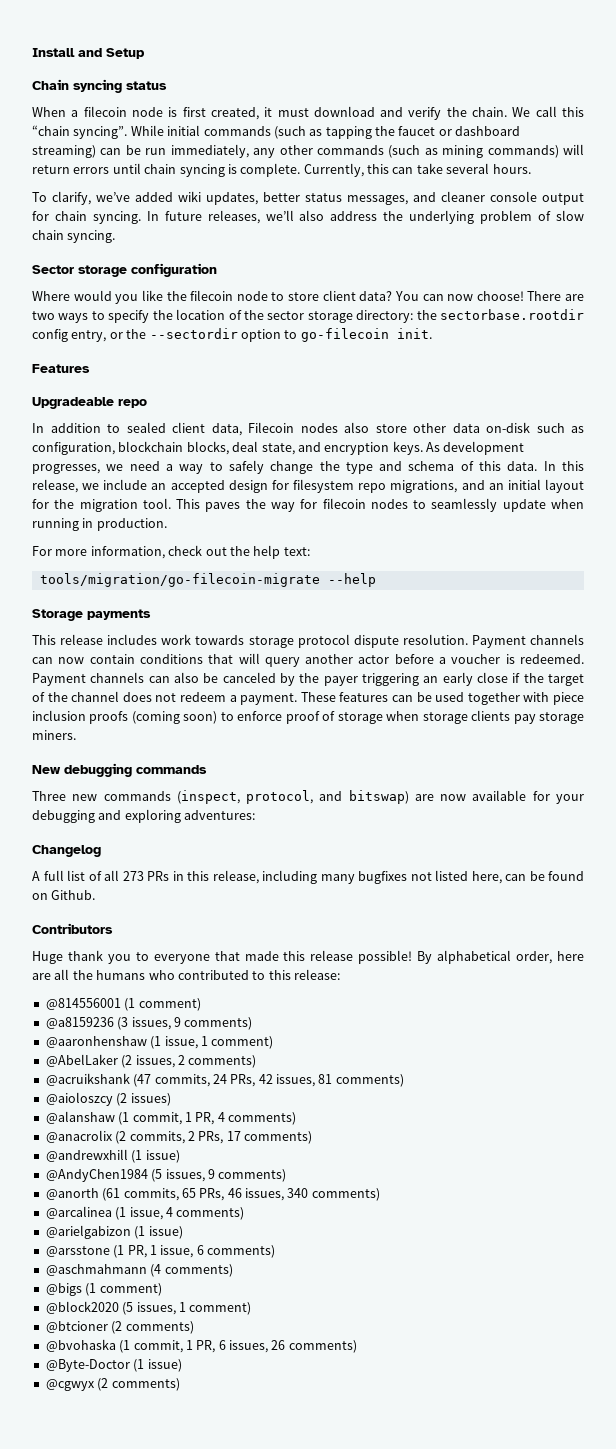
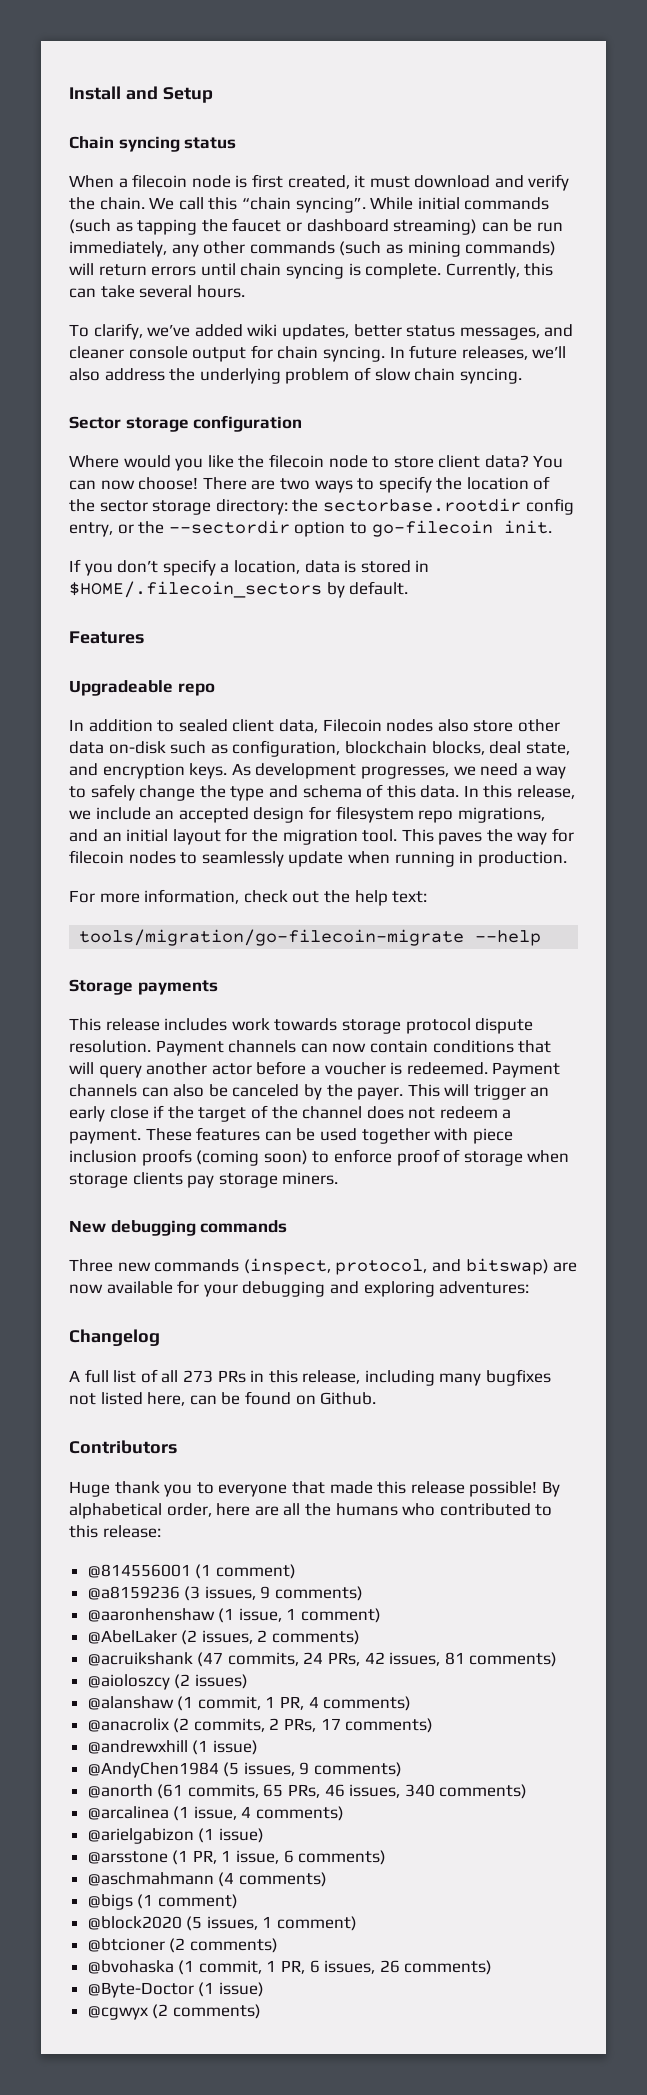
(432, 333) none -> [69,559,430,576] [69,581,409,598] // If you don’t specify a location, data is stored in $HOME/.filecoin_sectors by default.
[323,673,419,686] payer triggering -> [357,1084,526,1100] payer. This will trigger

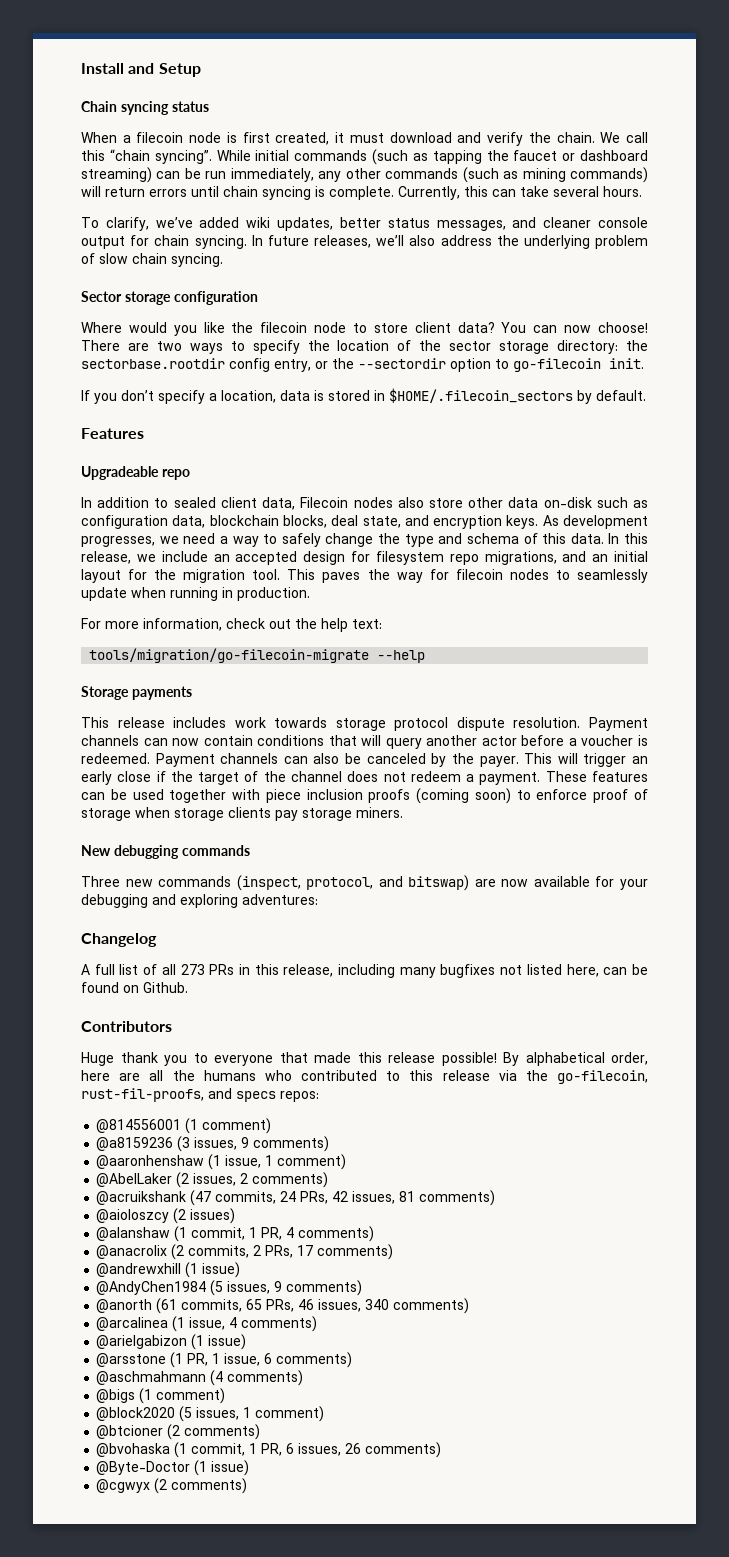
[232,740,341,757] configuration, -> [81,515,206,529] configuration data,
[102,1525,161,1538] release: -> [442,1070,649,1084] [81,1088,319,1102] release via the go-filecoin, rust-fil-proofs, and specs repos:

